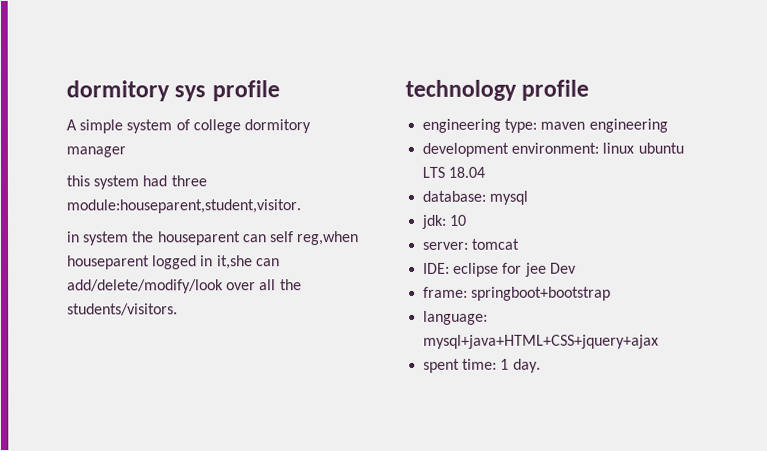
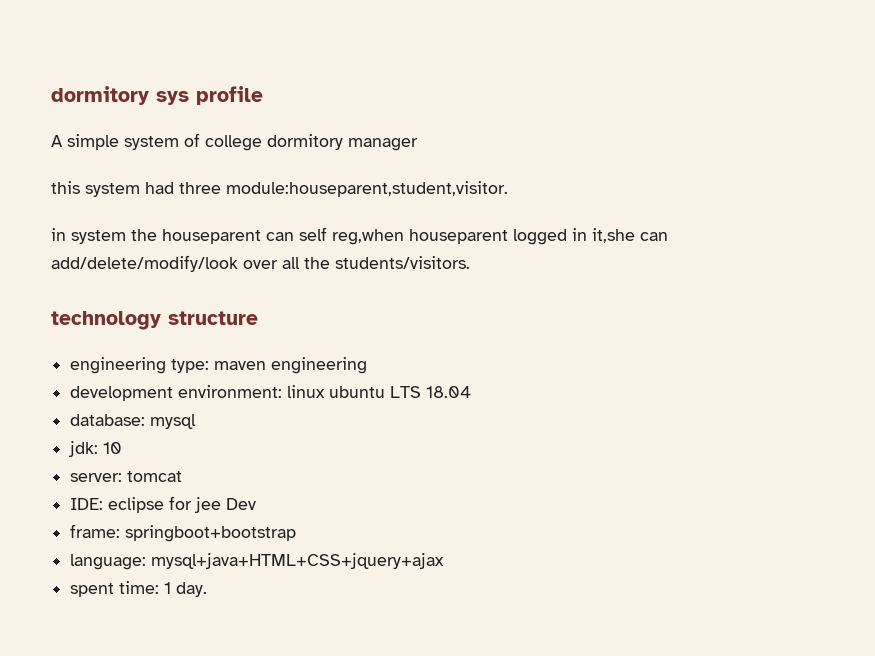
[521,79,590,101] profile -> [168,311,258,325] structure

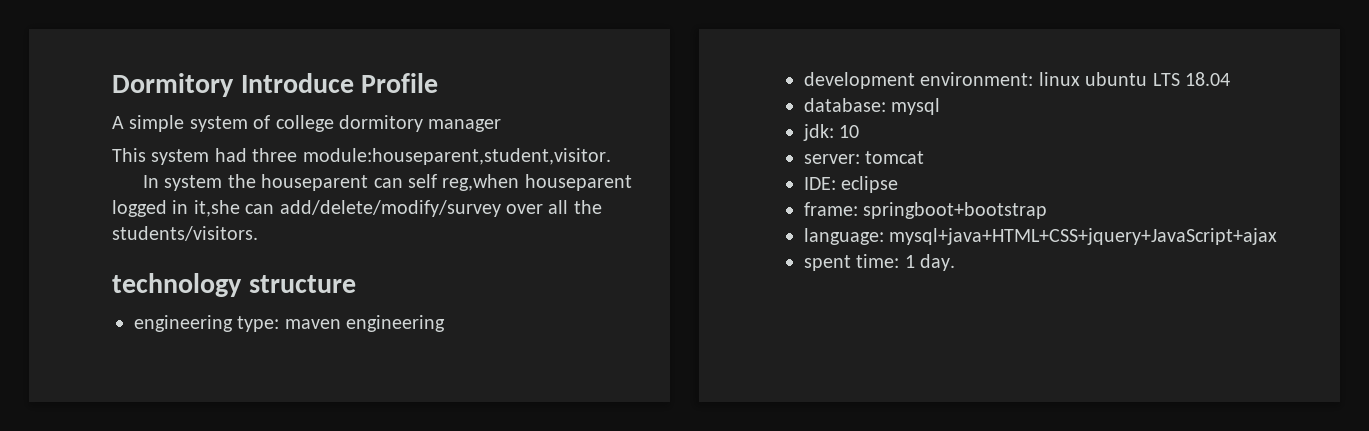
[51,86,263,105] dormitory sys profile -> [112,73,439,97] Dormitory Introduce Profile
[51,181,80,194] this -> [112,148,146,162] This
[51,228,66,241] in -> [142,175,159,188] In
[51,255,238,272] add/delete/modify/look -> [279,200,501,217] add/delete/modify/survey
[169,496,257,513] for jee Dev -> (899, 184) none
[151,553,445,569] mysql+java+HTML+CSS+jquery+ajax -> [889,228,1278,245] mysql+java+HTML+CSS+jquery+JavaScript+ajax

